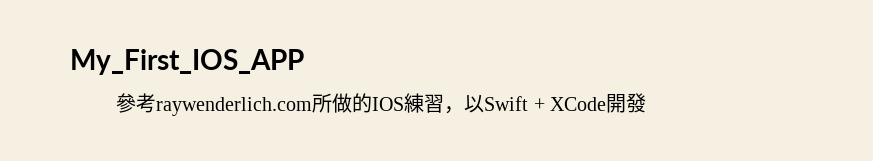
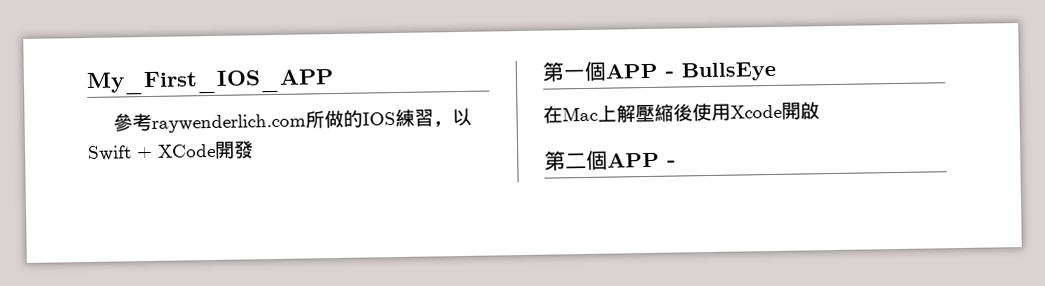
(646, 103) none -> [542,61,777,82] [543,101,820,124] [544,150,676,171] // 第一個APP - BullsEye // 在Mac上解壓縮後使用Xcode開啟 // 第二個APP -

